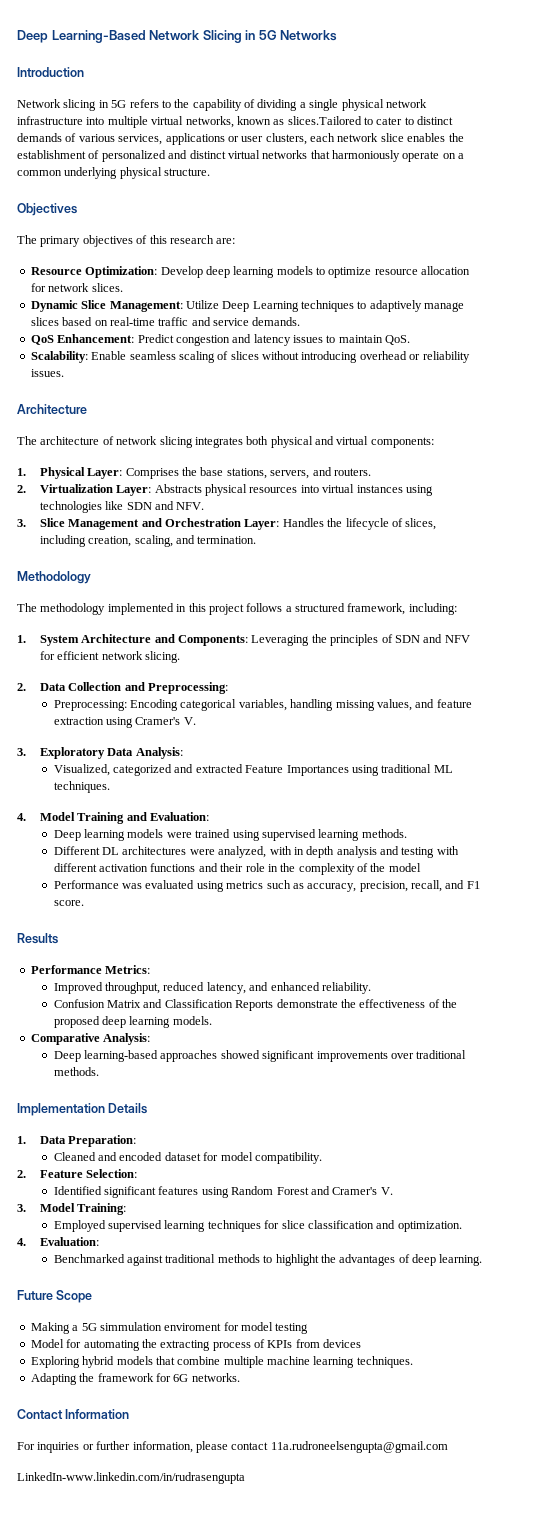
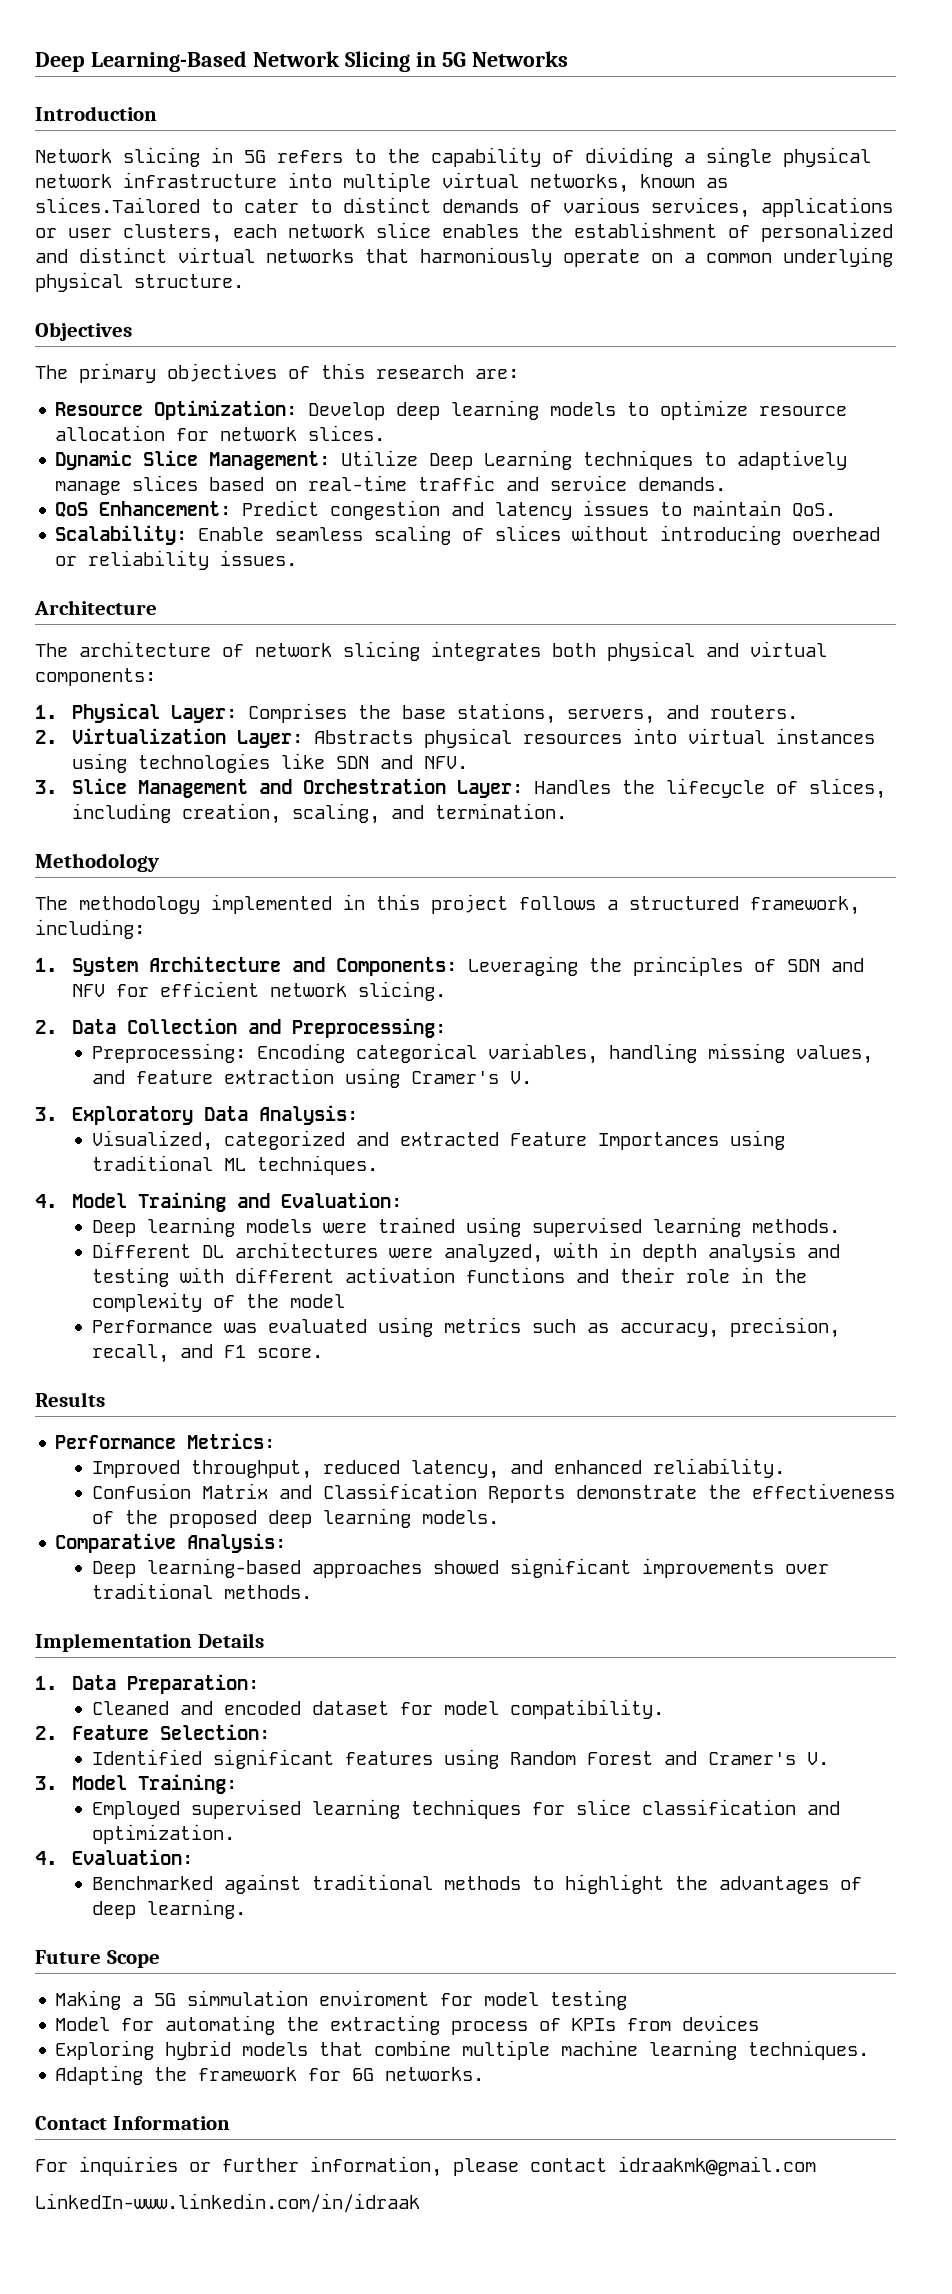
[270,1441,448,1453] [17,1472,245,1484] 11a.rudroneelsengupta@gmail.com // LinkedIn-www.linkedin.com/in/rudrasengupta -> [618,2156,816,2176] [35,2193,420,2213] idraakmk@gmail.com // LinkedIn-www.linkedin.com/in/idraak

